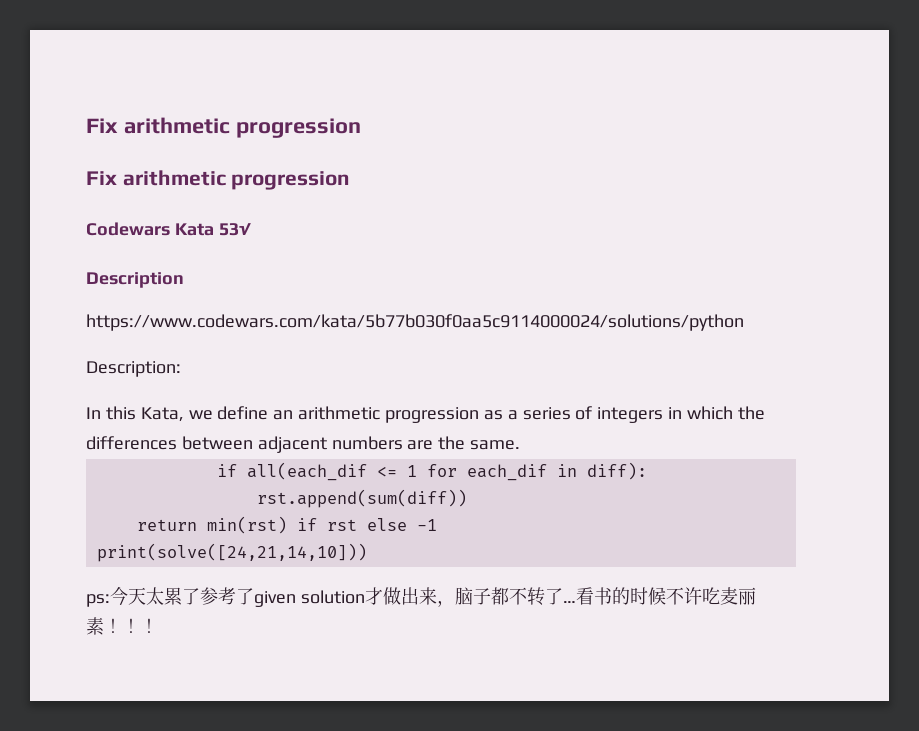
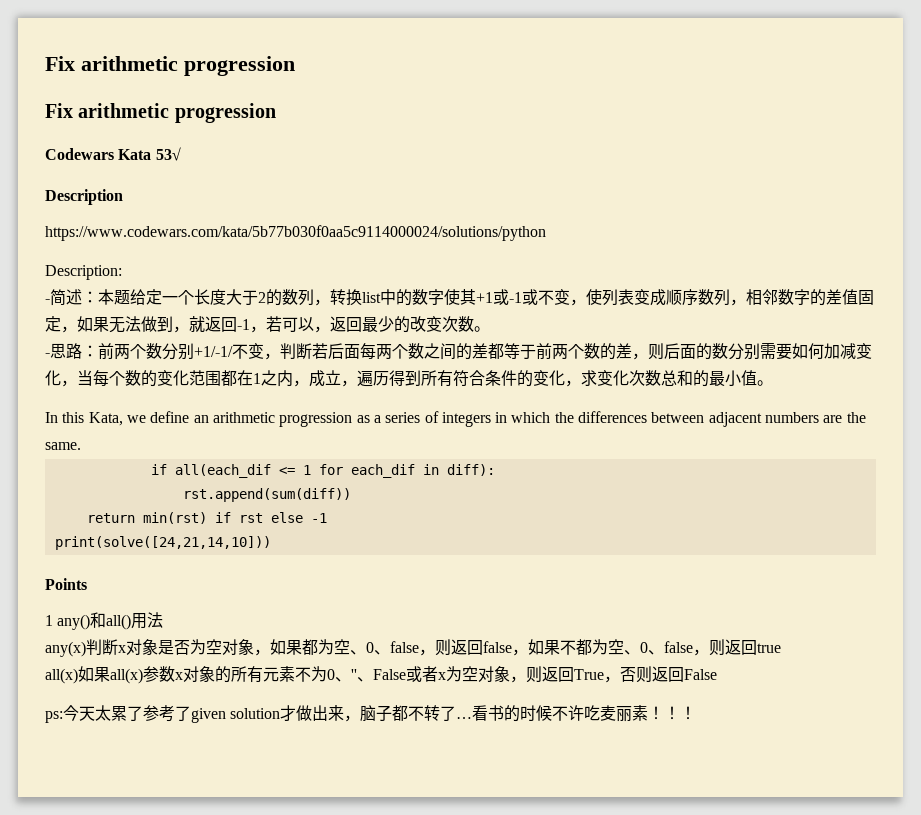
(181, 369) none -> [45,289,874,306] [45,316,490,333] [45,343,872,360] [45,370,773,387] // -简述：本题给定一个长度大于2的数列，转换list中的数字使其+1或-1或不变，使列表变成顺序数列，相邻数字的差值固定，如果无法做到，就返回-1，若可以，返回最少的改变次数。 // -思路：前两个数分别+1/-1/不变，判断若后面每两个数之间的差都等于前两个数的差，则后面的数分别需要如何加减变化，当每个数的变化范围都在1之内，成立，遍历得到所有符合条件的变化，求变化次数总和的最小值。
(367, 552) none -> [45,578,87,590] [45,612,164,630] [45,639,781,657] [45,666,717,684] // Points // 1 any()和all()用法 // any(x)判断x对象是否为空对象，如果都为空、0、false，则返回false，如果不都为空、0、false，则返回true // all(x)如果all(x)参数x对象的所有元素不为0、''、False或者x为空对象，则返回True，否则返回False

